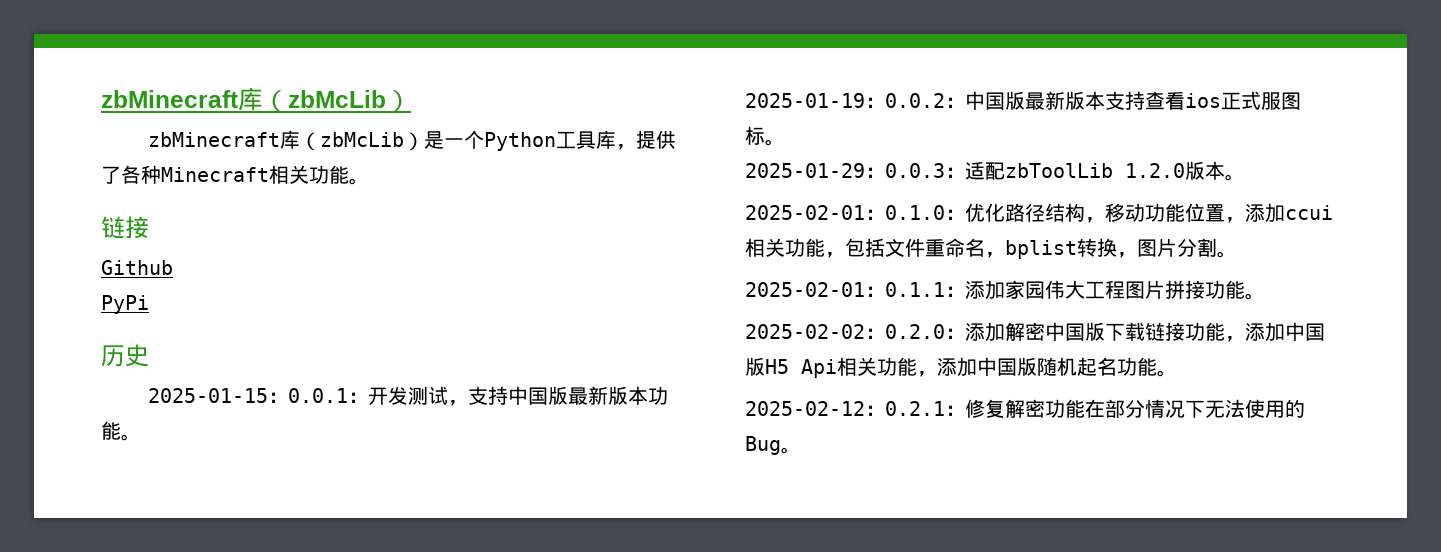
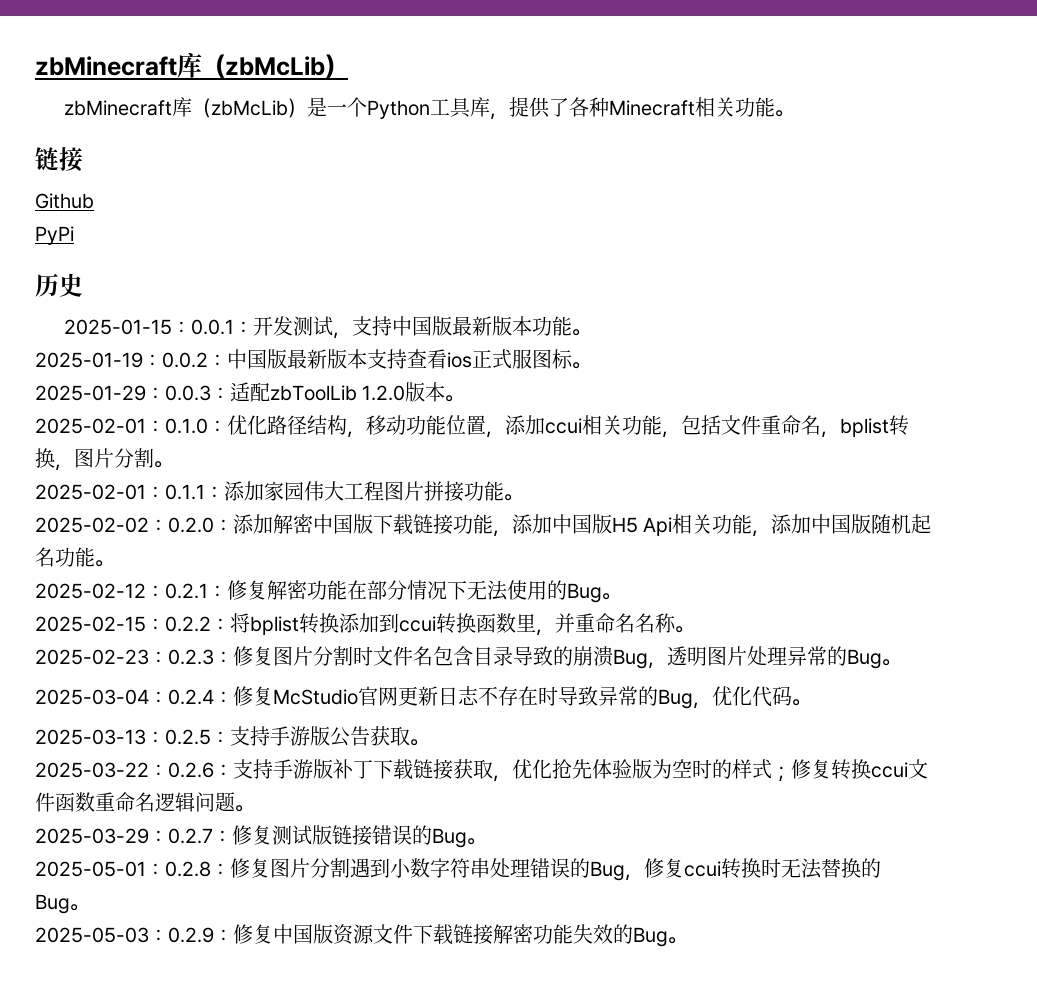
(801, 450) none -> [35,613,694,636] [35,646,901,669] [35,686,811,709] [35,726,429,747] [35,759,928,782] [35,792,254,812] [35,825,486,848] [35,858,881,881] [35,894,89,914] [35,924,687,947] // 2025-02-15：0.2.2：将bplist转换添加到ccui转换函数里，并重命名名称。 // 2025-02-23：0.2.3：修复图片分割时文件名包含目录导致的崩溃Bug，透明图片处理异常的Bug。 // 2025-03-04：0.2.4：修复McStudio官网更新日志不存在时导致异常的Bug，优化代码。 // 2025-03-13：0.2.5：支持手游版公告获取。 // 2025-03-22：0.2.6：支持手游版补丁下载链接获取，优化抢先体验版为空时的样式；修复转换ccui文件函数重命名逻辑问题。 // 2025-03-29：0.2.7：修复测试版链接错误的Bug。 // 2025-05-01：0.2.8：修复图片分割遇到小数字符串处理错误的Bug，修复ccui转换时无法替换的Bug。 // 2025-05-03：0.2.9：修复中国版资源文件下载链接解密功能失效的Bug。

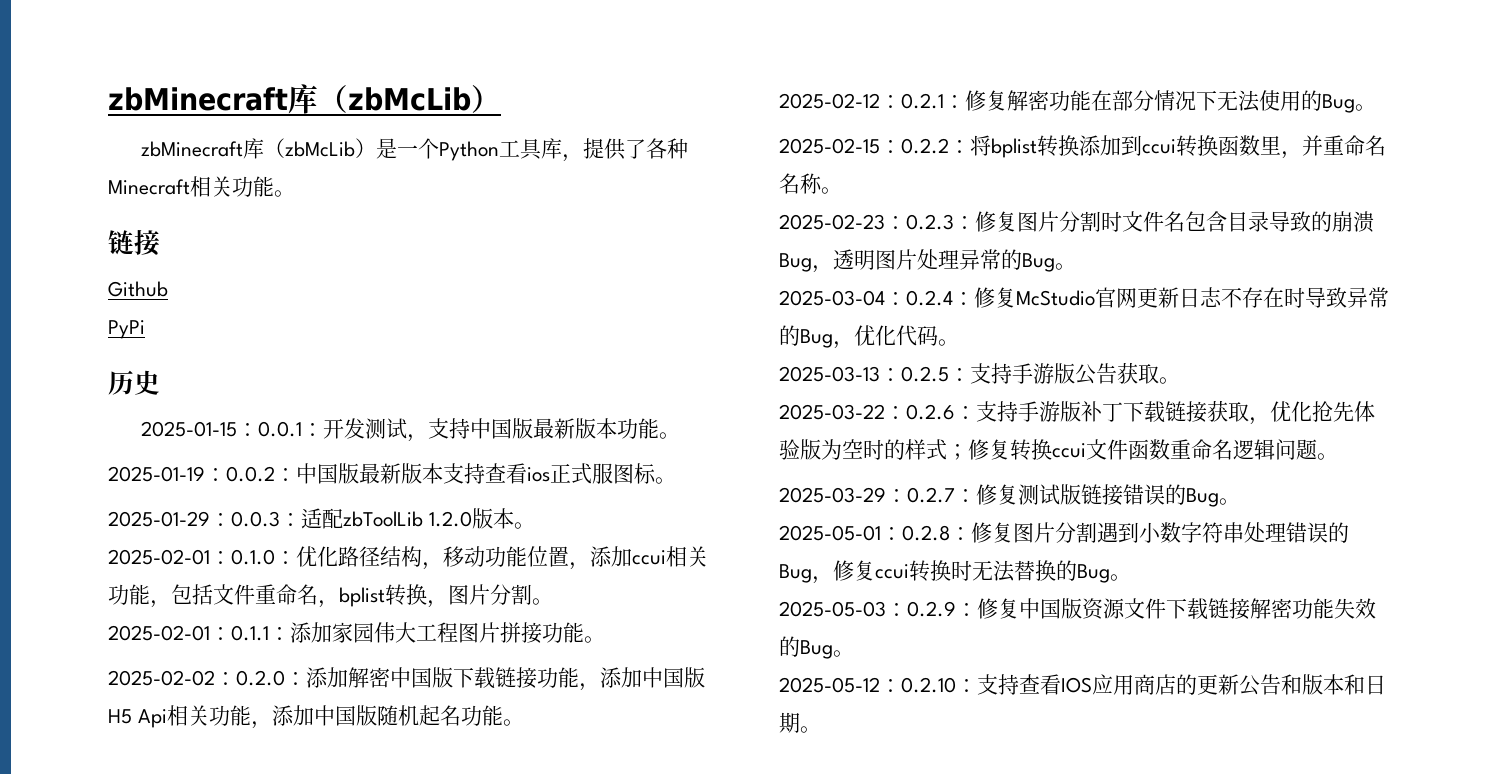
(687, 940) none -> [779,674,1386,696] [779,712,821,733] // 2025-05-12：0.2.10：支持查看IOS应用商店的更新公告和版本和日期。

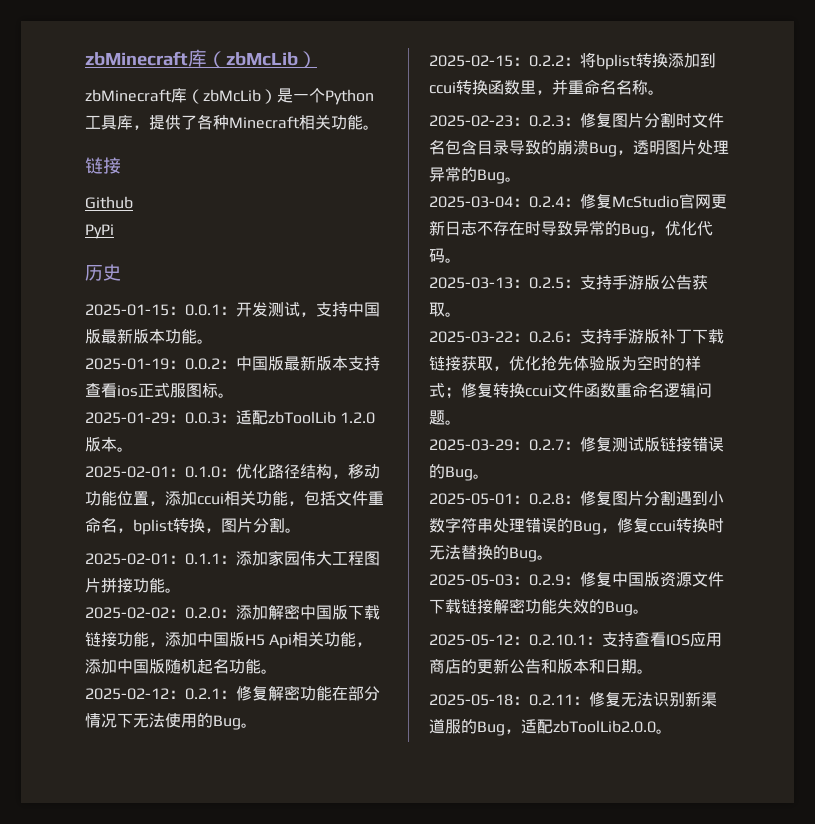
[901,677,956,693] 0.2.10 -> [529,634,586,646] 0.2.10.1
(821, 729) none -> [429,691,717,707] [429,719,672,736] // 2025-05-18：0.2.11：修复无法识别新渠道服的Bug，适配zbToolLib2.0.0。

